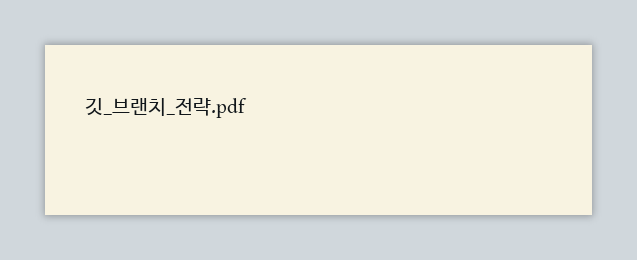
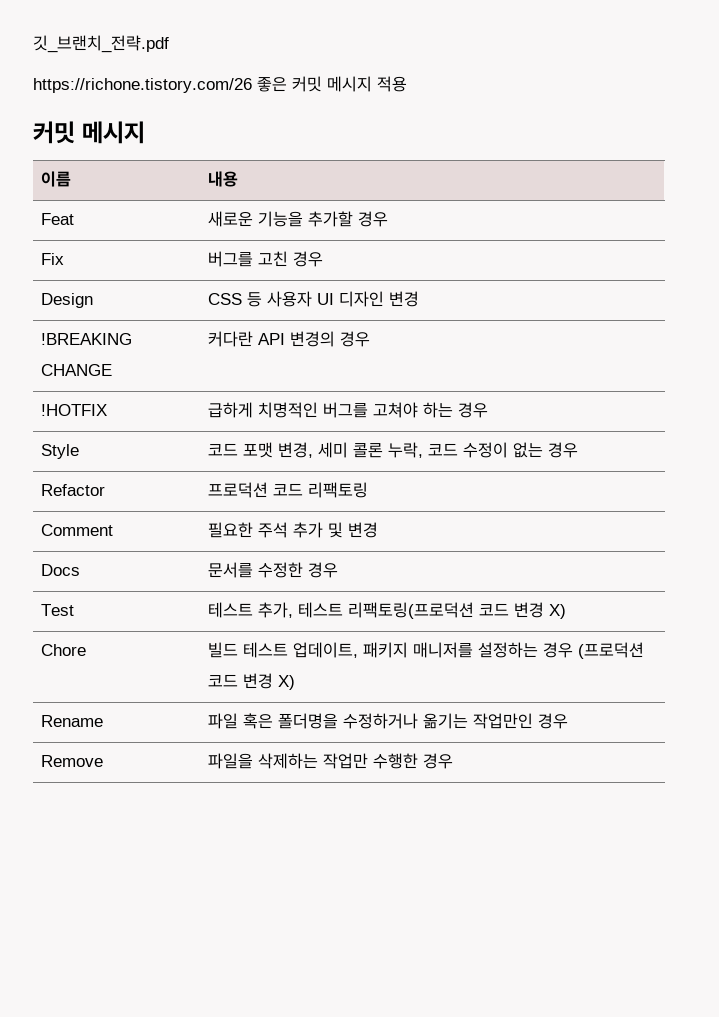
(247, 108) none -> [33,76,407,93] [33,121,145,144] [40,171,71,187] [207,171,238,187] [40,213,74,225] [207,211,388,227] [40,253,64,265] [207,251,323,267] [40,293,93,308] [207,291,419,307] [40,333,132,345] [40,364,112,376] [207,331,370,347] [40,404,107,416] [207,402,488,418] [40,444,79,459] [207,442,578,458] [40,484,105,496] [207,482,368,498] [40,524,113,536] [207,522,378,538] [40,564,80,576] [207,562,338,578] [40,604,74,616] [207,602,566,619] [40,644,86,656] [207,642,644,659] [207,673,295,690] [40,715,103,727] [207,713,568,729] [40,755,103,767] [207,753,453,769] // https://richone.tistory.com/26 좋은 커밋 메시지 적용 // 커밋 메시지 // 이름 | 내용 // Feat | 새로운 기능을 추가할 경우 // Fix | 버그를 고친 경우 // Design | CSS 등 사용자 UI 디자인 변경 // !BREAKING CHANGE | 커다란 API 변경의 경우 // !HOTFIX | 급하게 치명적인 버그를 고쳐야 하는 경우 // Style | 코드 포맷 변경, 세미 콜론 누락, 코드 수정이 없는 경우 // Refactor | 프로덕션 코드 리팩토링 // Comment | 필요한 주석 추가 및 변경 // Docs | 문서를 수정한 경우 // Test | 테스트 추가, 테스트 리팩토링(프로덕션 코드 변경 X) // Chore | 빌드 테스트 업데이트, 패키지 매니저를 설정하는 경우 (프로덕션 코드 변경 X) // Rename | 파일 혹은 폴더명을 수정하거나 옮기는 작업만인 경우 // Remove | 파일을 삭제하는 작업만 수행한 경우

